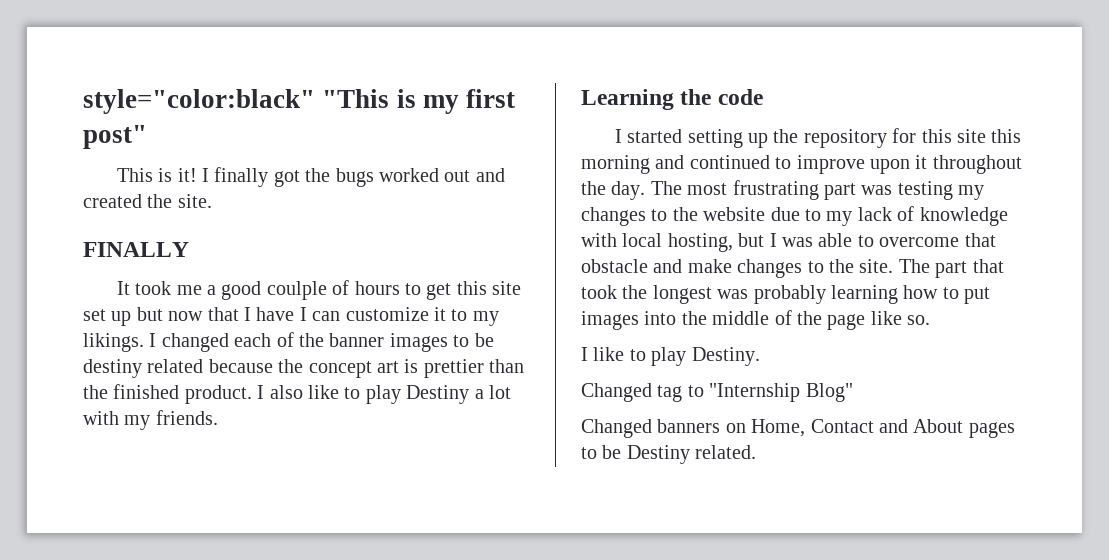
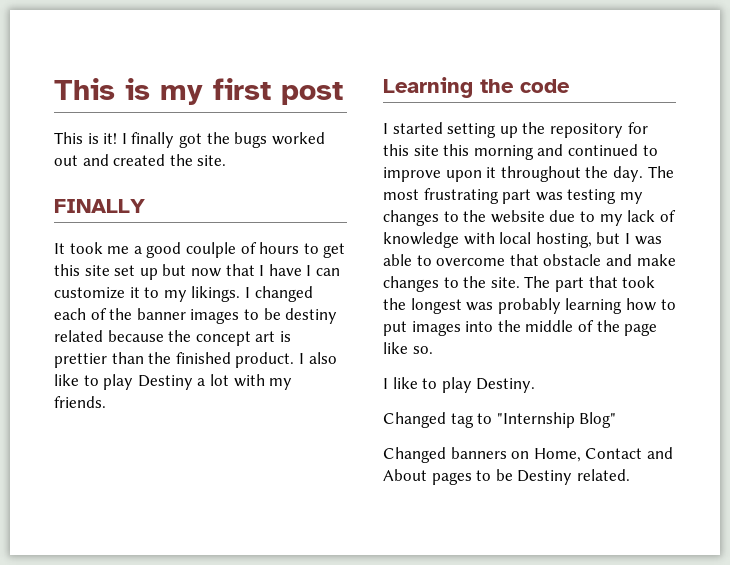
[83,89,390,114] style="color:black" "This -> [54,78,115,100] This
[83,125,147,149] post" -> [281,82,343,105] post

